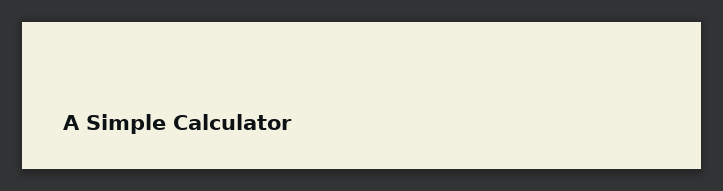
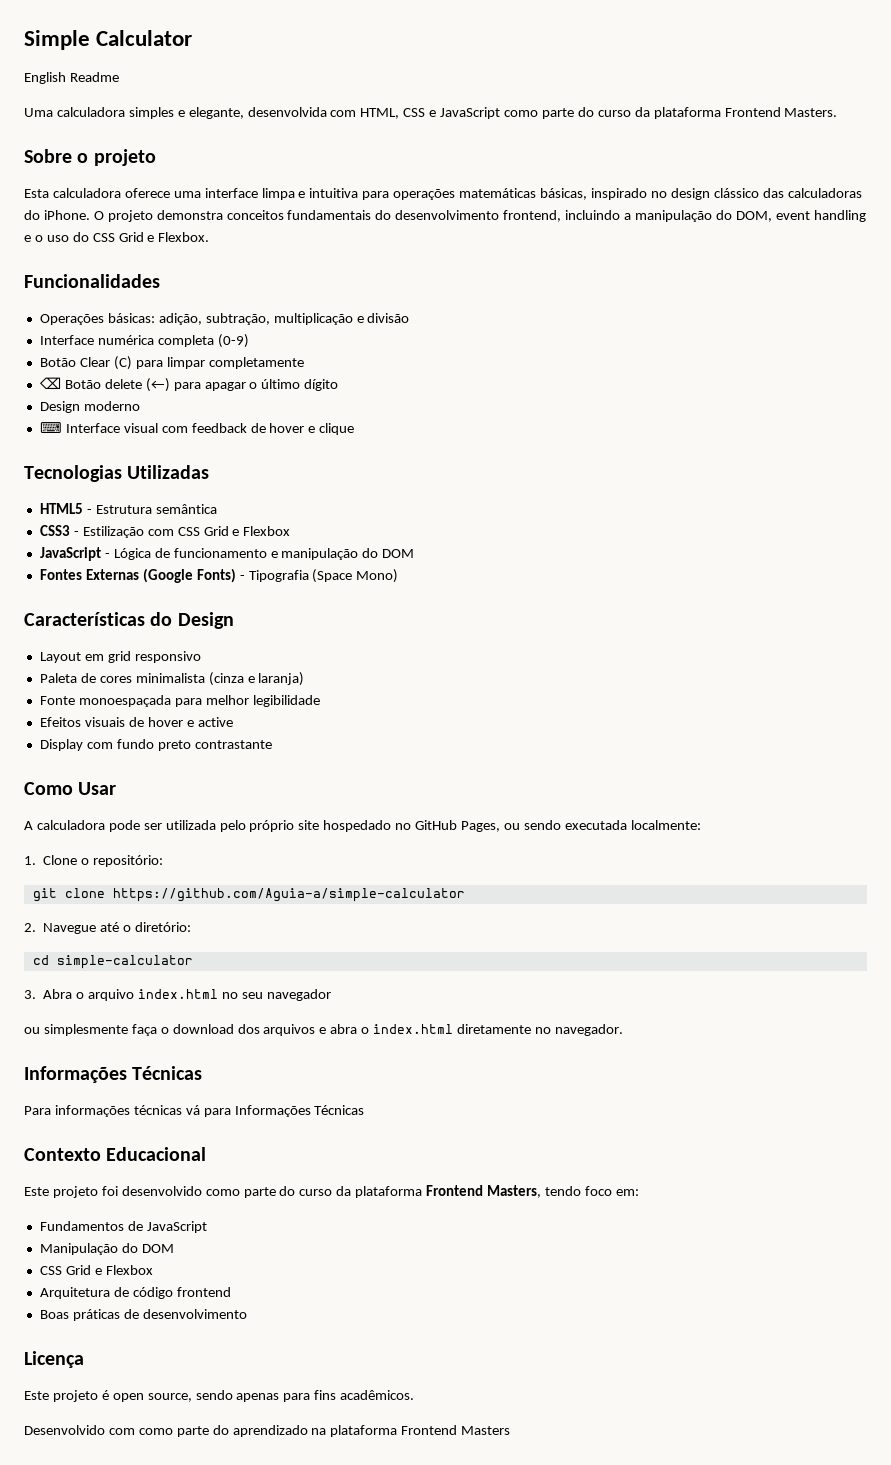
[63,115,80,130] A -> (24, 40) none
(292, 122) none -> [24,72,119,84] [24,107,838,119] [24,149,156,166] [24,188,862,200] [24,210,866,222] [24,232,210,242] [24,274,160,288] [39,313,410,325] [39,334,249,348] [39,356,304,370] [39,377,339,392] [39,401,140,413] [39,422,355,435] [24,465,210,482] [39,503,217,514] [39,525,291,538] [39,547,415,561] [39,568,399,583] [24,612,234,629] [39,651,201,663] [39,672,305,686] [39,695,320,707] [39,717,233,727] [39,739,272,751] [24,782,117,795] [24,820,701,832] [24,855,164,867] [32,888,465,902] [24,922,191,934] [32,955,193,969] [24,989,331,1001] [24,1024,623,1036] [24,1066,203,1083] [24,1105,365,1117] [24,1147,207,1161] [24,1185,639,1198] [39,1221,207,1233] [39,1243,174,1255] [39,1265,153,1275] [39,1287,231,1299] [39,1309,247,1321] [24,1351,84,1368] [24,1390,415,1402] [24,1425,511,1437] // English Readme // Uma calculadora simples e elegante, desenvolvida com HTML, CSS e JavaScript como parte do curso da plataforma Frontend Masters. // Sobre o projeto // Esta calculadora oferece uma interface limpa e intuitiva para operações matemáticas básicas, inspirado no design clássico das calculadoras do iPhone. O projeto demonstra conceitos fundamentais do desenvolvimento frontend, incluindo a manipulação do DOM, event handling e o uso do CSS Grid e Flexbox. // Funcionalidades // Operações básicas: adição, subtração, multiplicação e divisão // Interface numérica completa (0-9) // Botão Clear (C) para limpar completamente // ⌫ Botão delete (←) para apagar o último dígito // Design moderno // ⌨ Interface visual com feedback de hover e clique // Tecnologias Utilizadas // HTML5 - Estrutura semântica // CSS3 - Estilização com CSS Grid e Flexbox // JavaScript - Lógica de funcionamento e manipulação do DOM // Fontes Externas (Google Fonts) - Tipografia (Space Mono) // Características do Design // Layout em grid responsivo // Paleta de cores minimalista (cinza e laranja) // Fonte monoespaçada para melhor legibilidade // Efeitos visuais de hover e active // Display com fundo preto contrastante // Como Usar // A calculadora pode ser utilizada pelo próprio site hospedado no GitHub Pages, ou sendo executada localmente: // 1. Clone o repositório: // git clone https://github.com/Aguia-a/simple-calculator // 2. Navegue até o diretório: // cd simple-calculator // 3. Abra o arquivo index.html no seu navegador // ou simplesmente faça o download dos arquivos e abra o index.html diretamente no navegador. // Informações Técnicas // Para informações técnicas vá para Informações Técnicas // Contexto Educacional // Este projeto foi desenvolvido como parte do curso da plataforma Frontend Masters, tendo foco em: // Fundamentos de JavaScript // Manipulação do DOM // CSS Grid e Flexbox // Arquitetura de código frontend // Boas práticas de desenvolvimento // Licença // Este projeto é open source, sendo apenas para fins acadêmicos. // Desenvolvido com como parte do aprendizado na plataforma Frontend Masters

